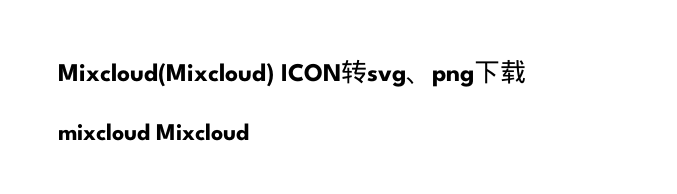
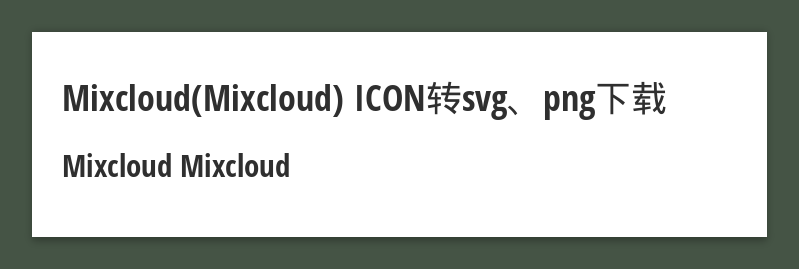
[58,123,150,141] mixcloud -> [62,153,172,177] Mixcloud

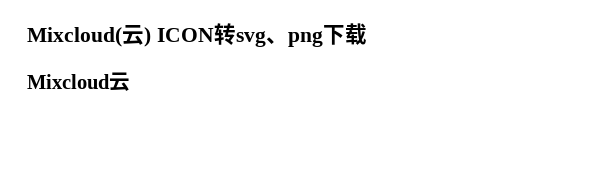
[62,84,344,117] Mixcloud(Mixcloud) -> [27,25,151,47] Mixcloud(云)
[180,153,291,177] Mixcloud -> [109,72,130,91] 云

